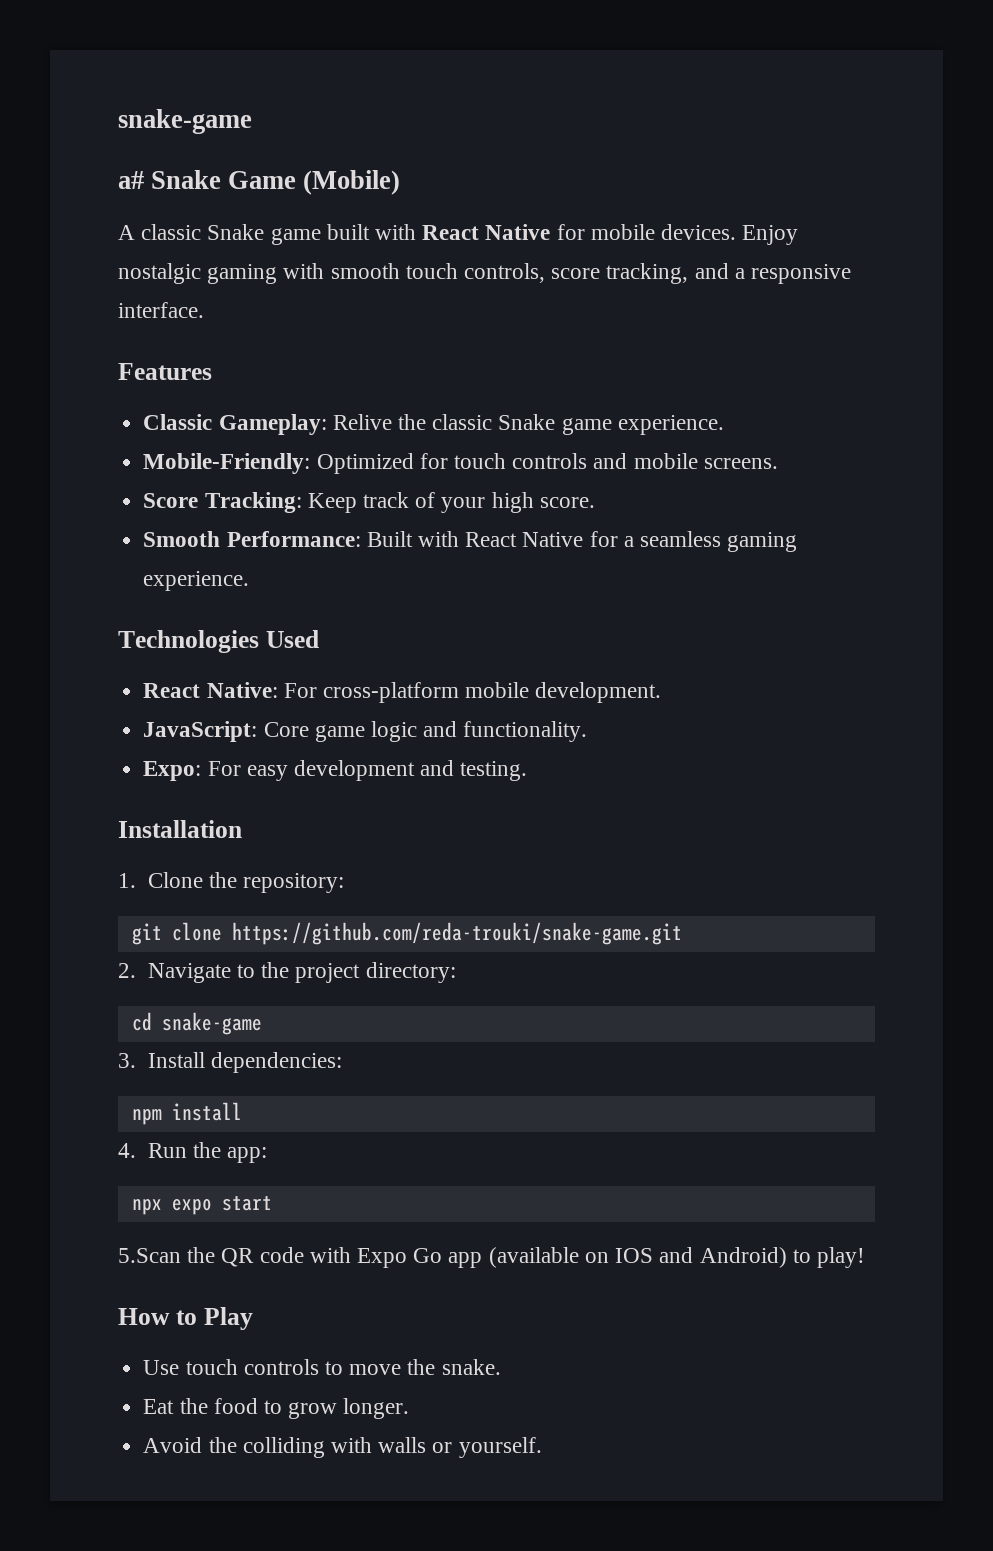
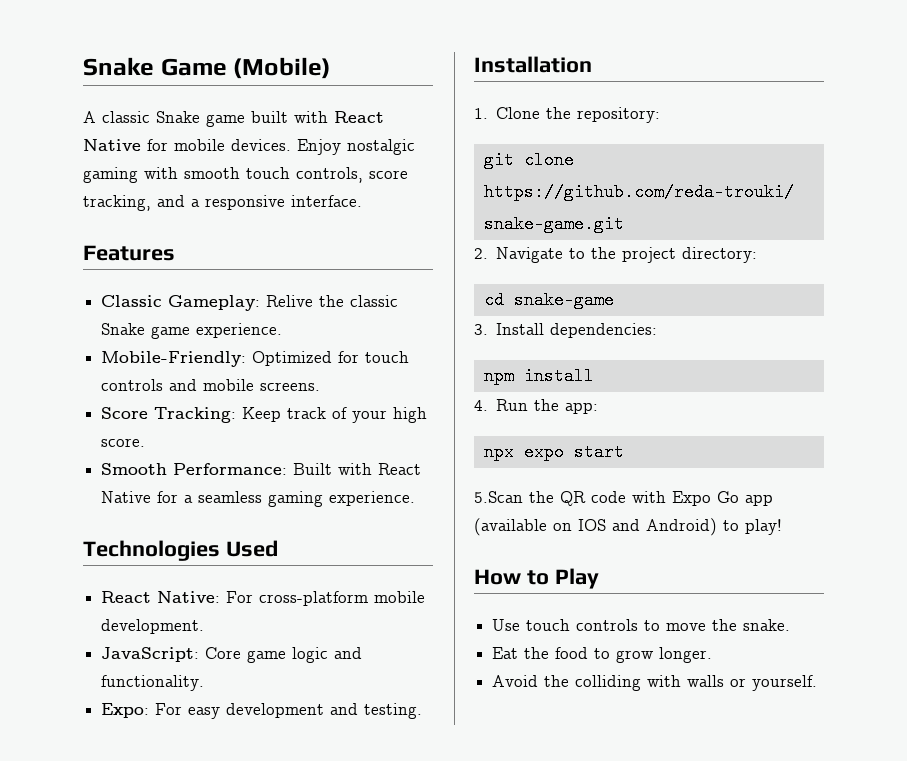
[118,109,252,134] [118,171,144,189] snake-game // a# -> (83, 66) none

